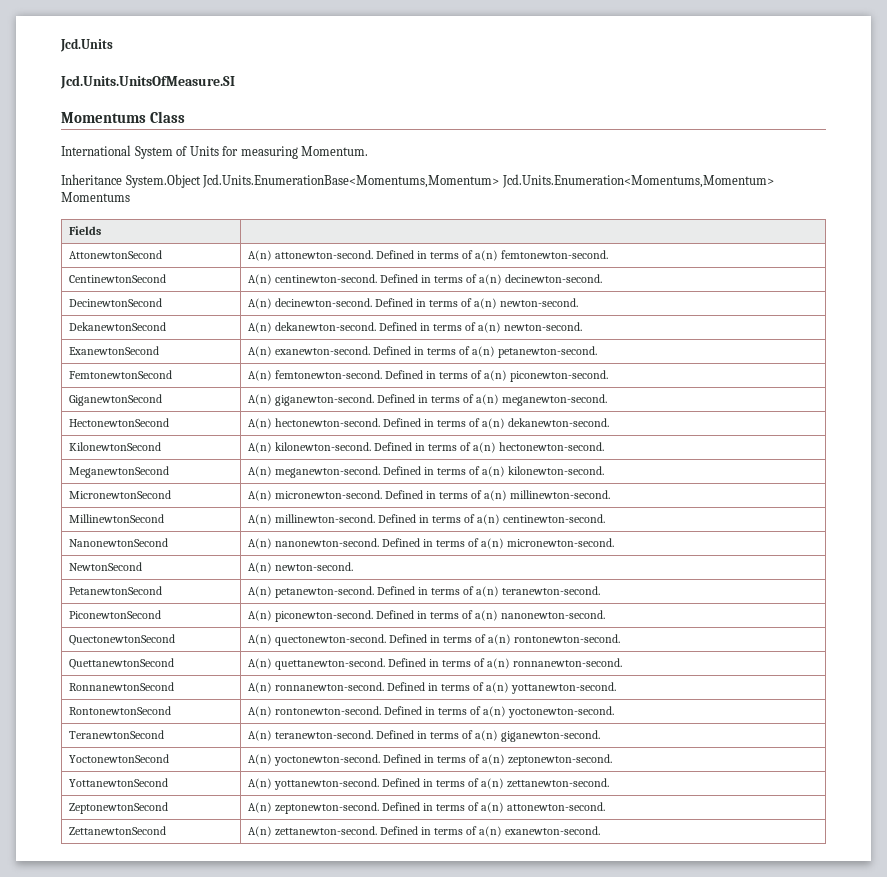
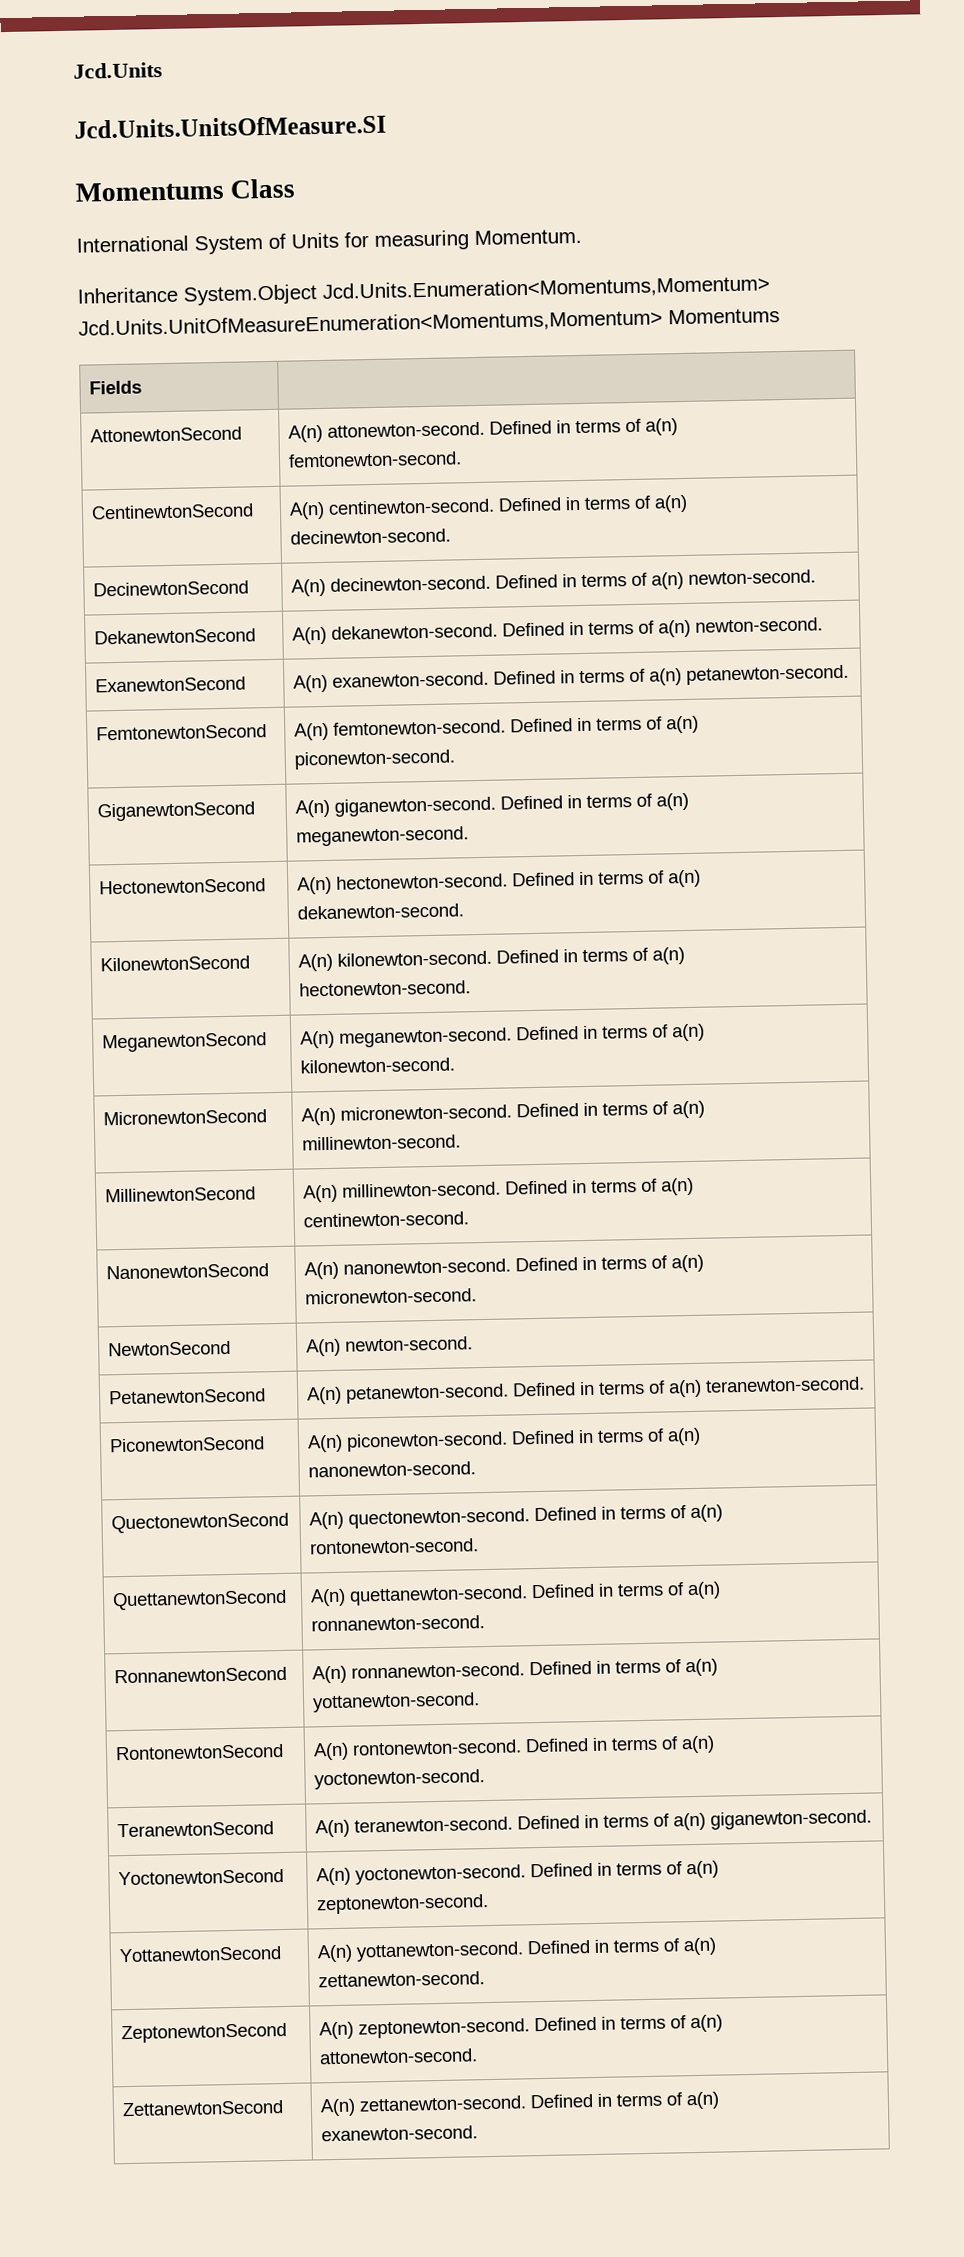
[202,174,774,188] Jcd.Units.EnumerationBase<Momentums,Momentum> Jcd.Units.Enumeration<Momentums,Momentum> -> [322,275,770,302] [78,309,663,339] Jcd.Units.Enumeration<Momentums,Momentum> Jcd.Units.UnitOfMeasureEnumeration<Momentums,Momentum>

